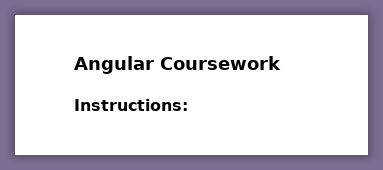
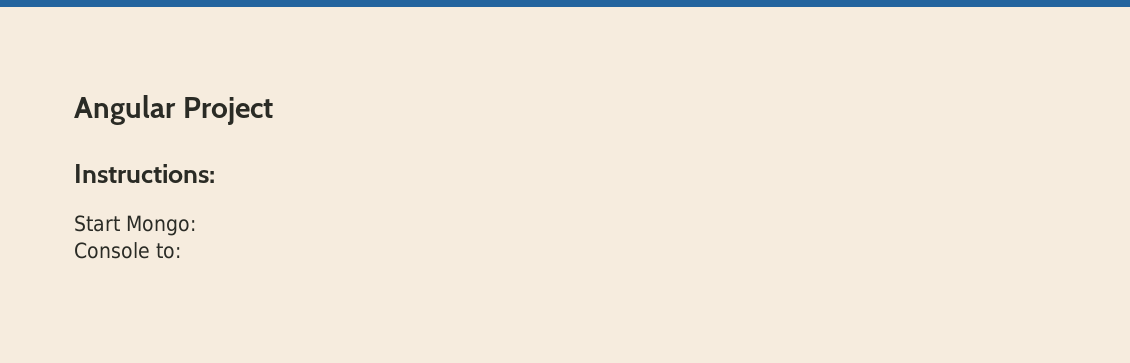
[160,56,281,70] Coursework -> [183,97,274,125] Project
(188, 105) none -> [74,215,196,236] [74,242,181,259] // Start Mongo: // Console to:

